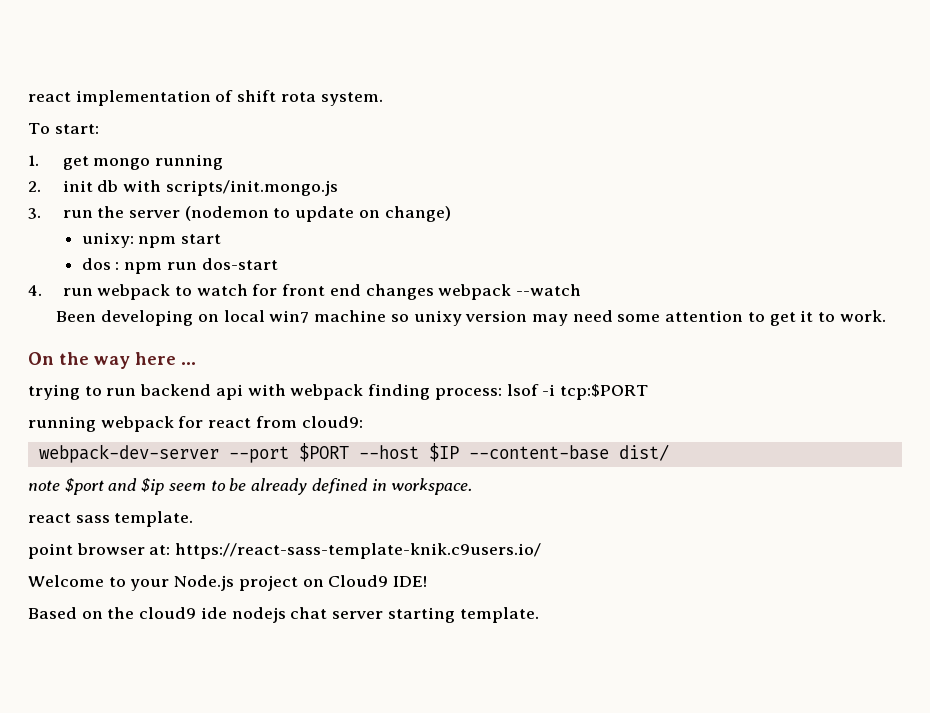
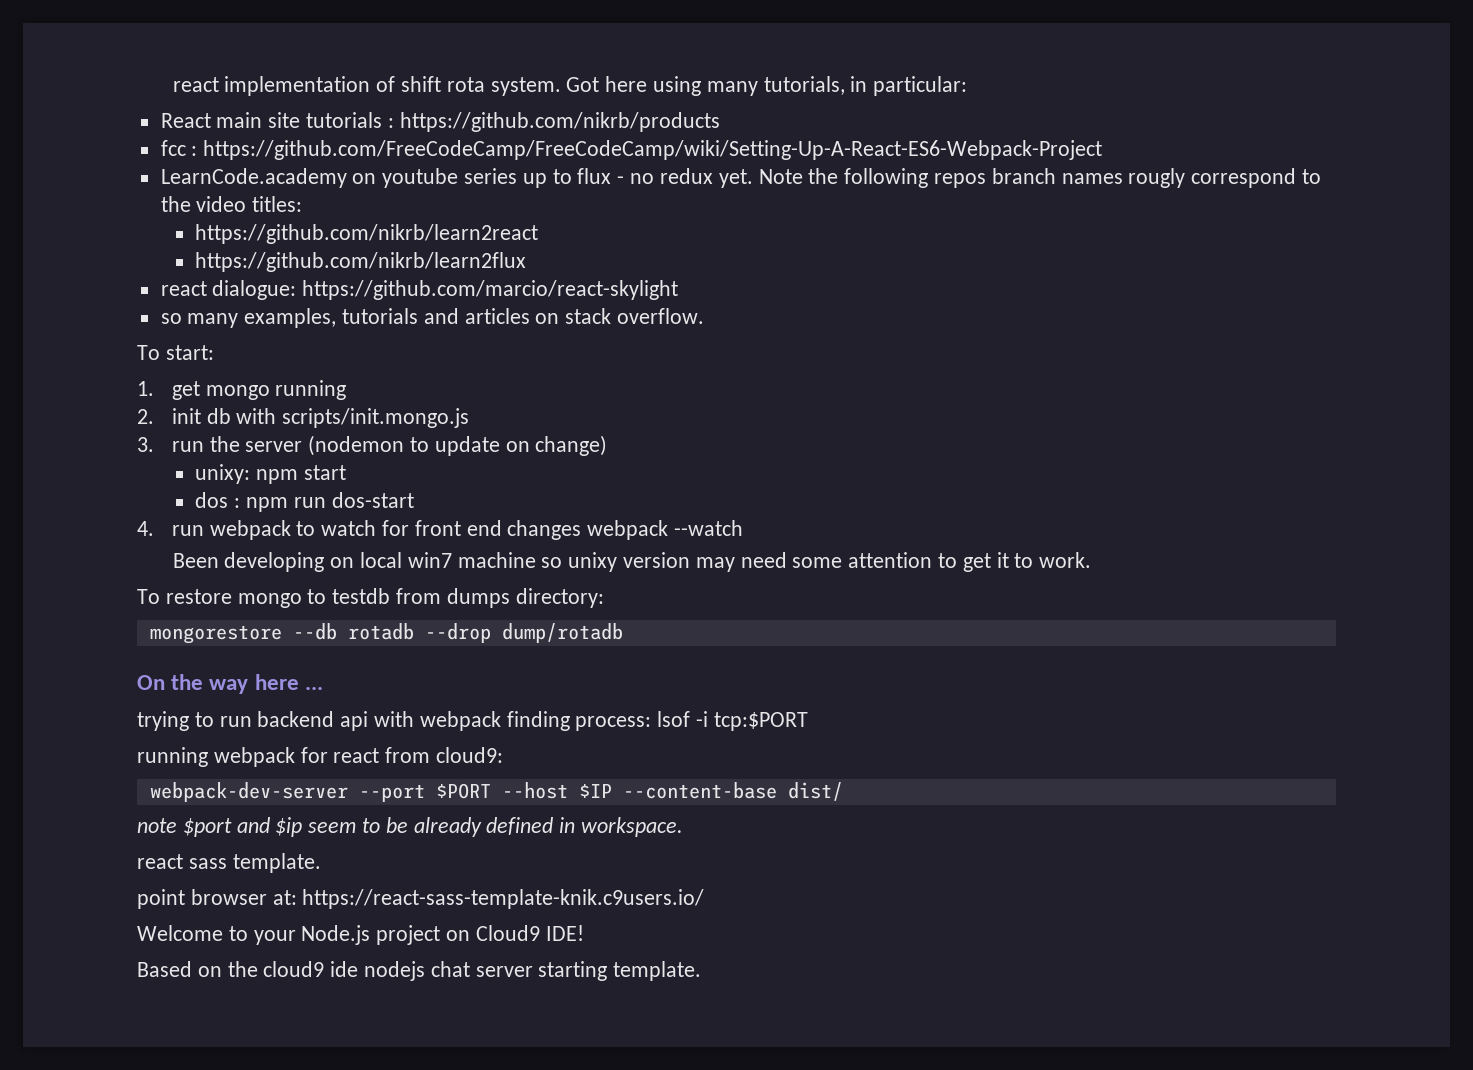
(383, 99) none -> [566,76,968,96] [160,112,720,132] [160,140,1103,160] [160,168,1321,188] [160,196,303,212] [195,224,539,244] [195,252,527,272] [160,280,679,300] [160,308,705,328] Got here using many tutorials, in particular: // React main site tutorials : https://github.com/nikrb/products // fcc : https://github.com/FreeCodeCamp/FreeCodeCamp/wiki/Setting-Up-A-React-ES6-Webpack-Project // LearnCode.academy on youtube series up to flux - no redux yet. Note the following repos branch names rougly correspond to the video titles: // https://github.com/nikrb/learn2react // https://github.com/nikrb/learn2flux // react dialogue: https://github.com/marcio/react-skylight // so many examples, tutorials and articles on stack overflow.
(886, 316) none -> [137,588,604,608] [149,623,623,644] // To restore mongo to testdb from dumps directory: // mongorestore --db rotadb --drop dump/rotadb

